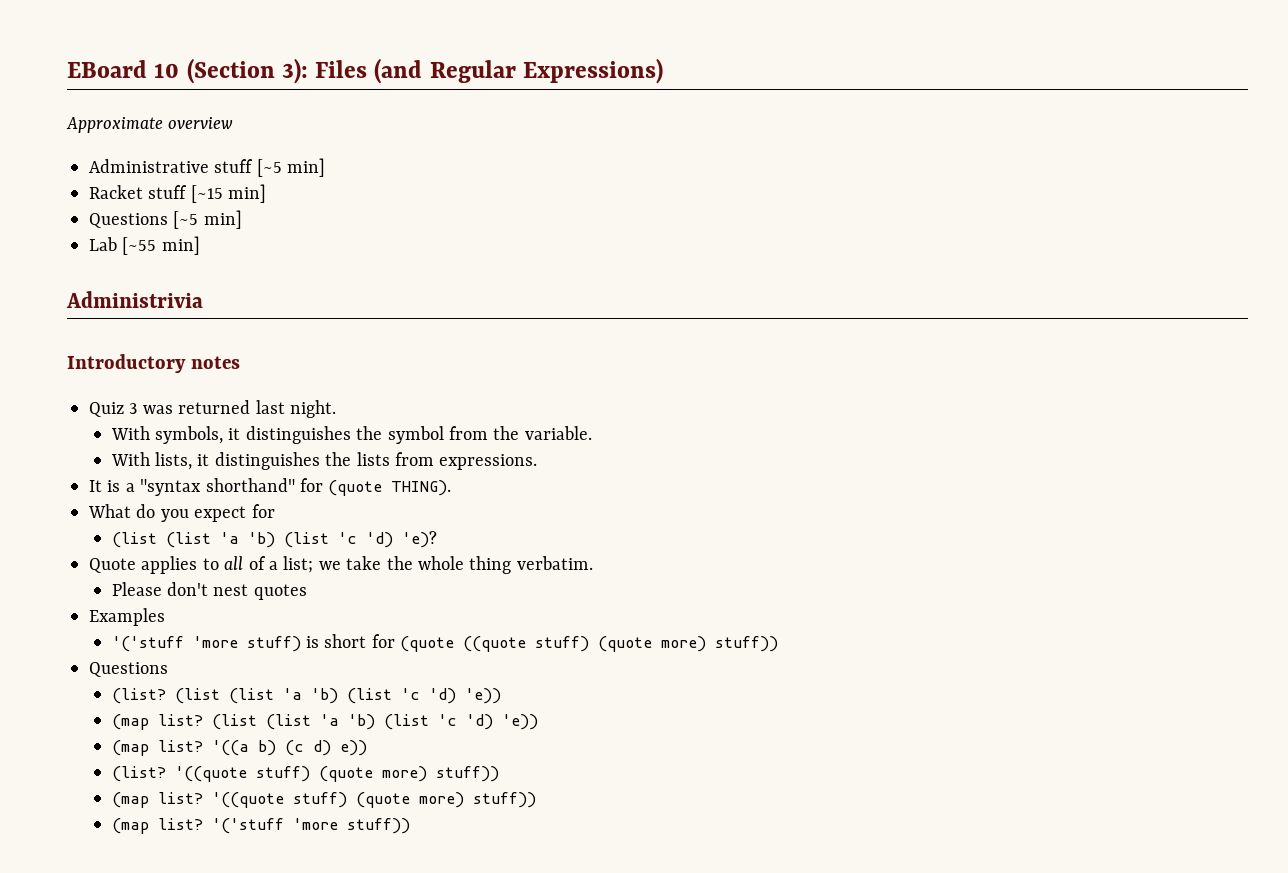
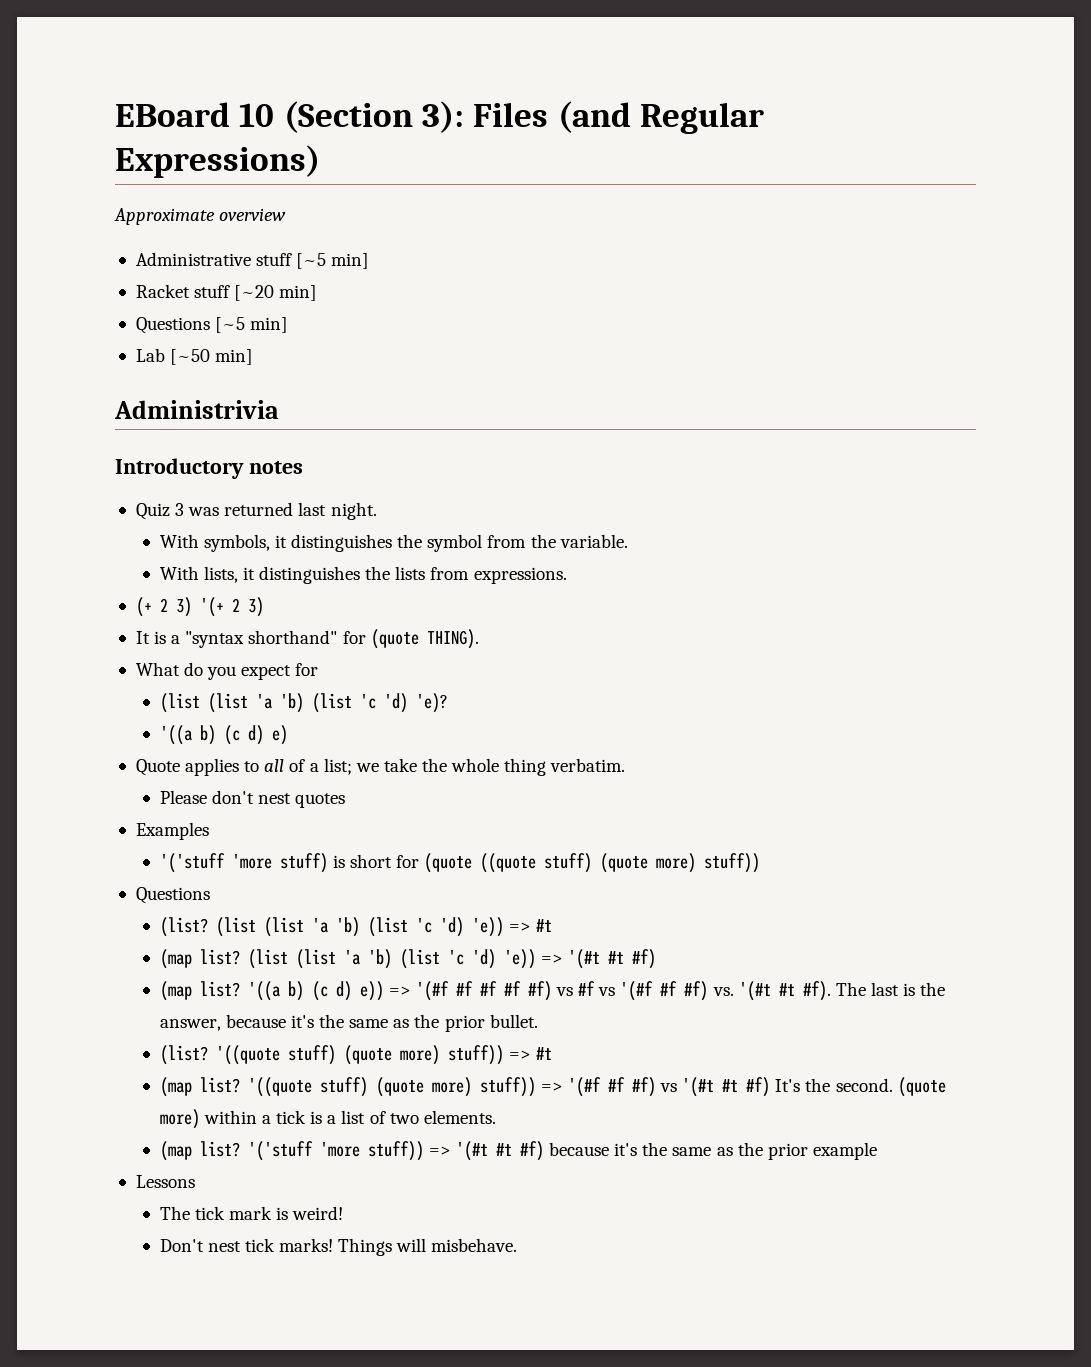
[190,185,223,203] [~15 -> [234,285,275,301] [~20
[122,237,157,255] [~55 -> [170,349,211,365] [~50
(538, 462) none -> [135,597,264,617] // (+ 2 3) '(+ 2 3)
(437, 539) none -> [159,725,288,745] // '((a b) (c d) e)
(501, 696) none -> [508,919,552,932] => #t
(538, 722) none -> [540,949,656,969] => '(#t #t #f)
(367, 748) none -> [388,981,946,1001] [159,1014,538,1032] => '(#f #f #f #f #f) vs #f vs '(#f #f #f) vs. '(#t #t #f). The last is the answer, because it's the same as the prior bullet.
(499, 774) none -> [508,1047,552,1060] => #t
(536, 800) none -> [540,1077,946,1097] [159,1109,496,1129] => '(#f #f #f) vs '(#t #t #f) It's the second. (quote more) within a tick is a list of two elements.
(410, 826) none -> [428,1141,877,1161] [135,1175,195,1188] [159,1206,344,1220] [159,1238,518,1256] => '(#t #t #f) because it's the same as the prior example // Lessons // The tick mark is weird! // Don't nest tick marks! Things will misbehave.

